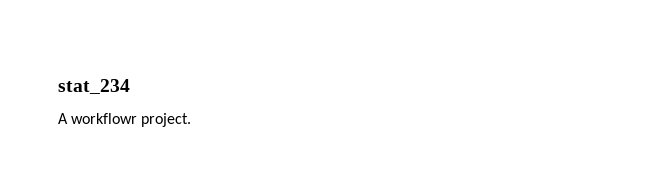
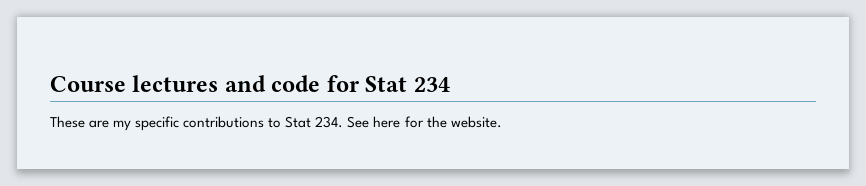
[58,79,130,94] [58,113,192,127] stat_234 // A workflowr project. -> [50,75,450,92] [50,116,502,131] Course lectures and code for Stat 234 // These are my specific contributions to Stat 234. See here for the website.

